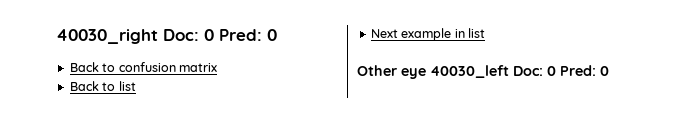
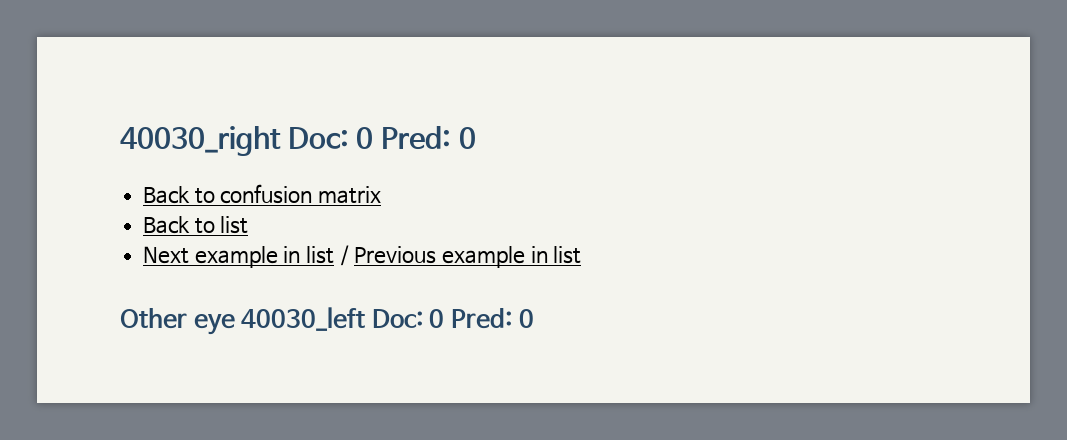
(485, 33) none -> [339,245,582,268] / Previous example in list

